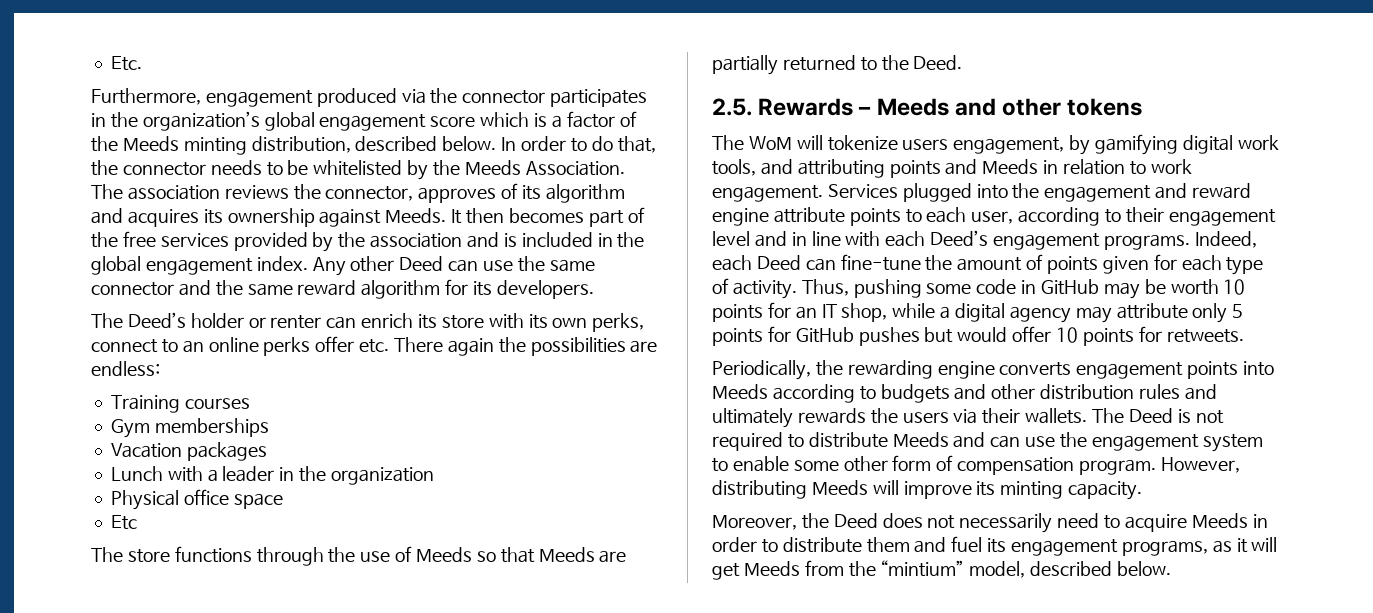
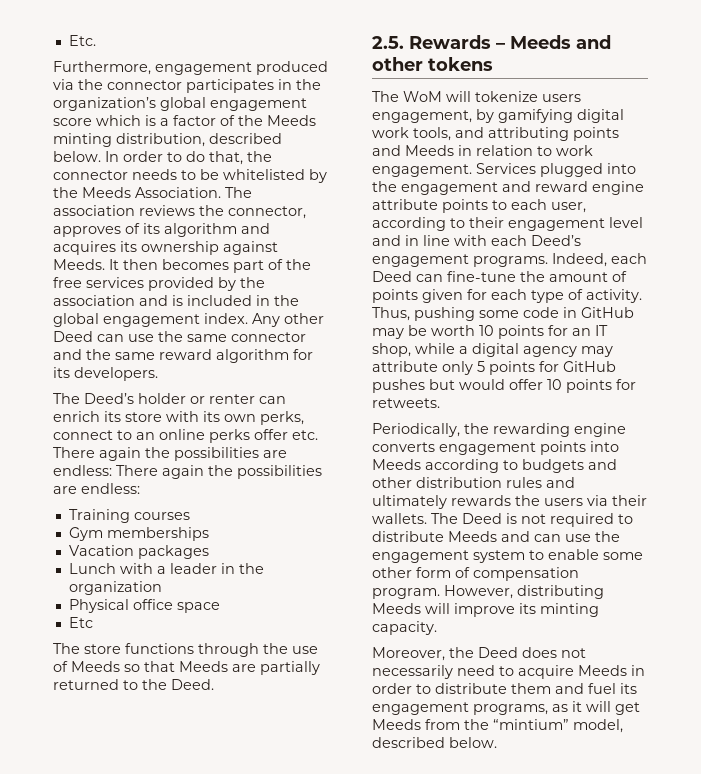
(160, 368) none -> [116,465,322,479] [53,483,140,494] There again the possibilities are endless:

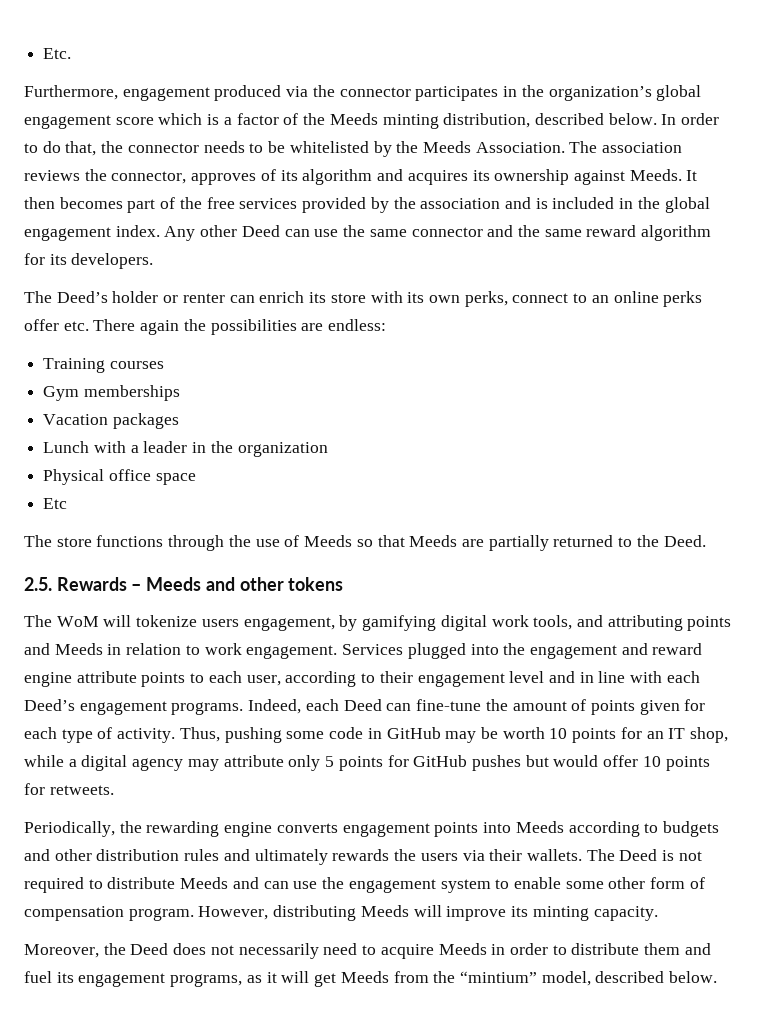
[116,465,322,479] [53,483,140,494] There again the possibilities are endless: -> (387, 325) none

